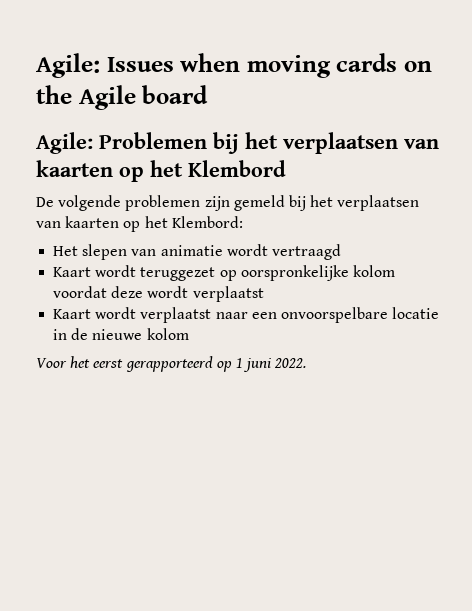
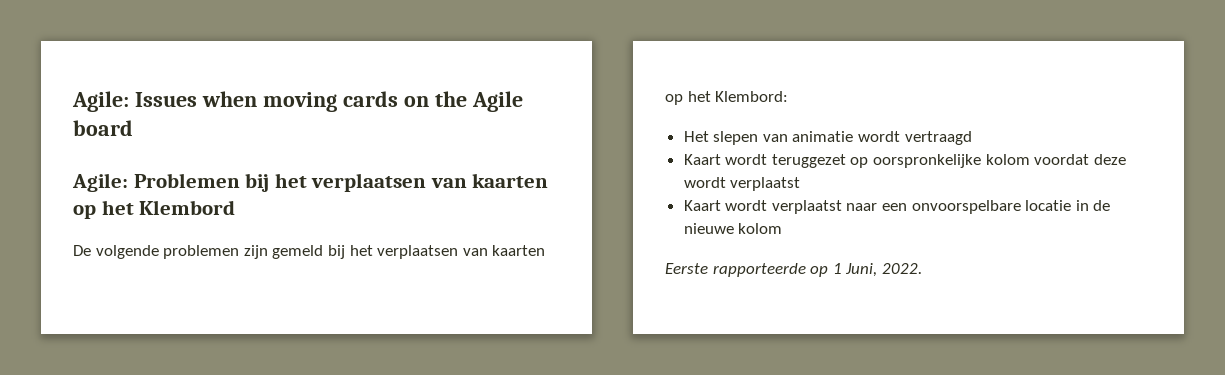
[36,356,213,372] Voor het eerst gerapporteerd -> [665,263,806,277] Eerste rapporteerde
[243,358,272,372] juni -> [845,263,878,277] Juni,

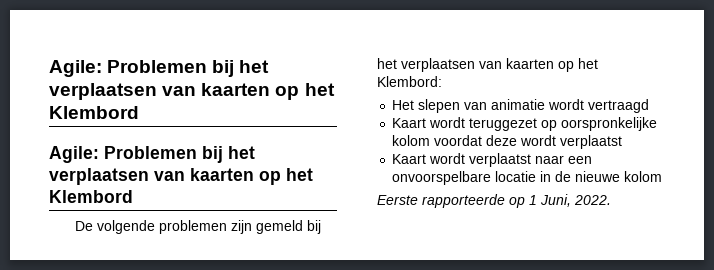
[72,91,523,112] [73,120,133,136] Agile: Issues when moving cards on the Agile board -> [49,60,270,77] [49,83,335,100] [49,106,139,119] Agile: Problemen bij het verplaatsen van kaarten op het Klembord

